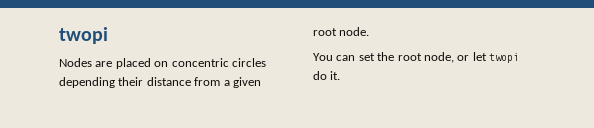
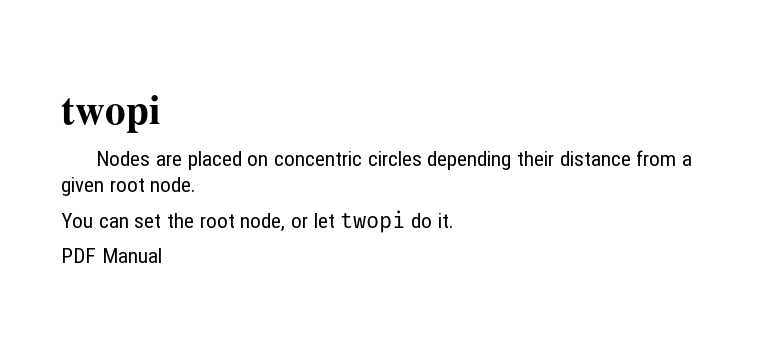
(341, 75) none -> [61,248,162,263] // PDF Manual

